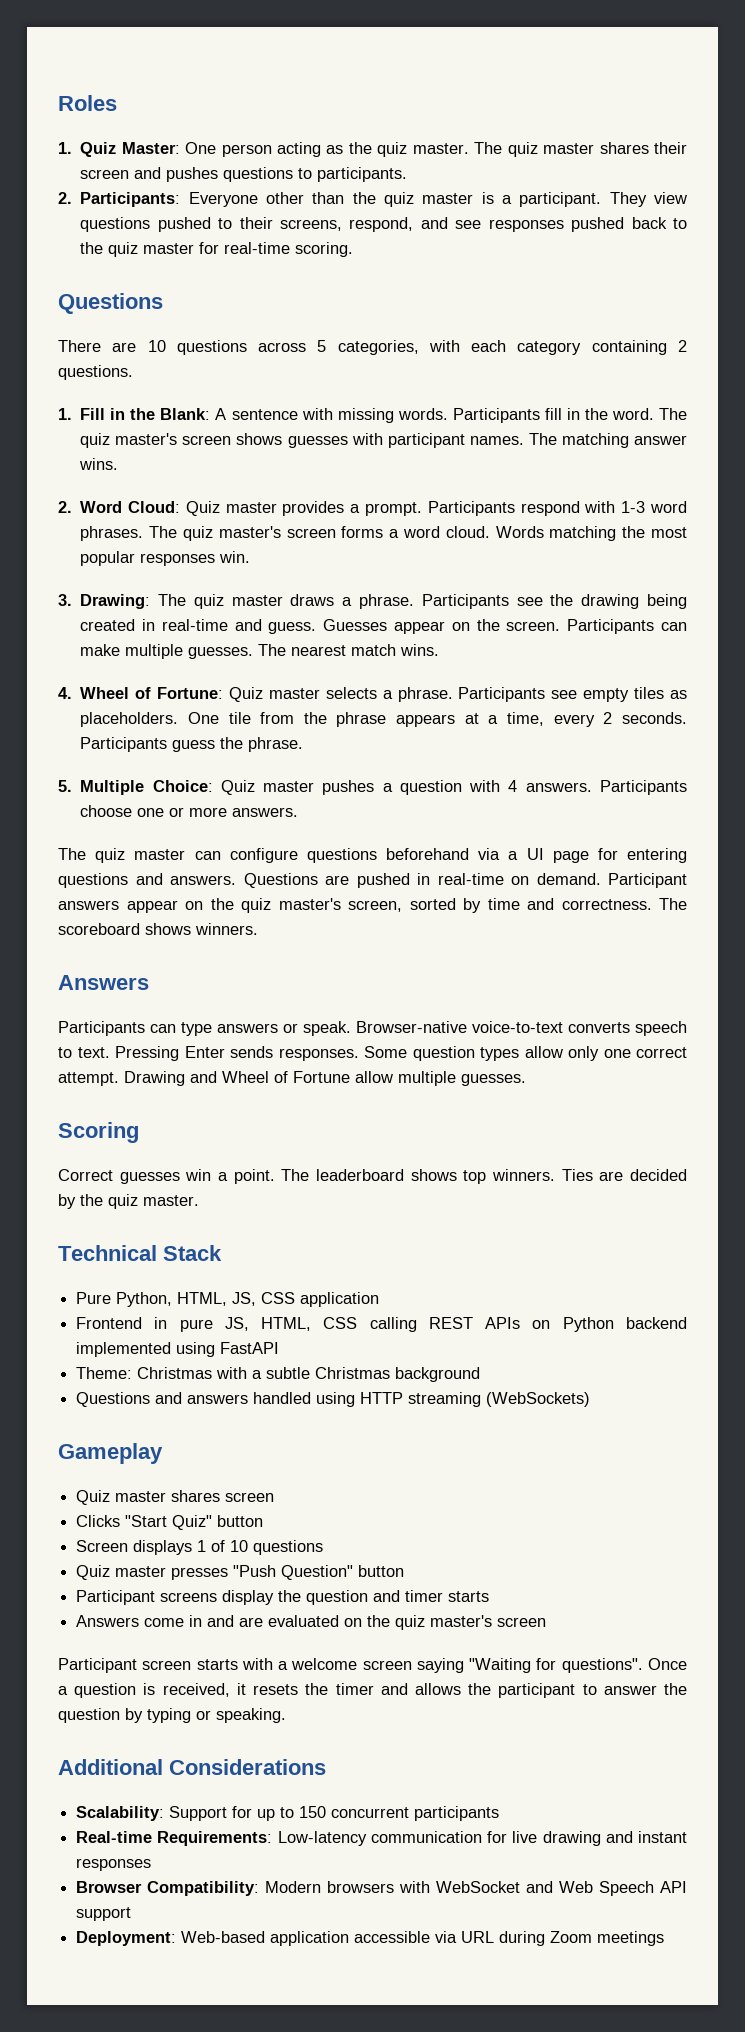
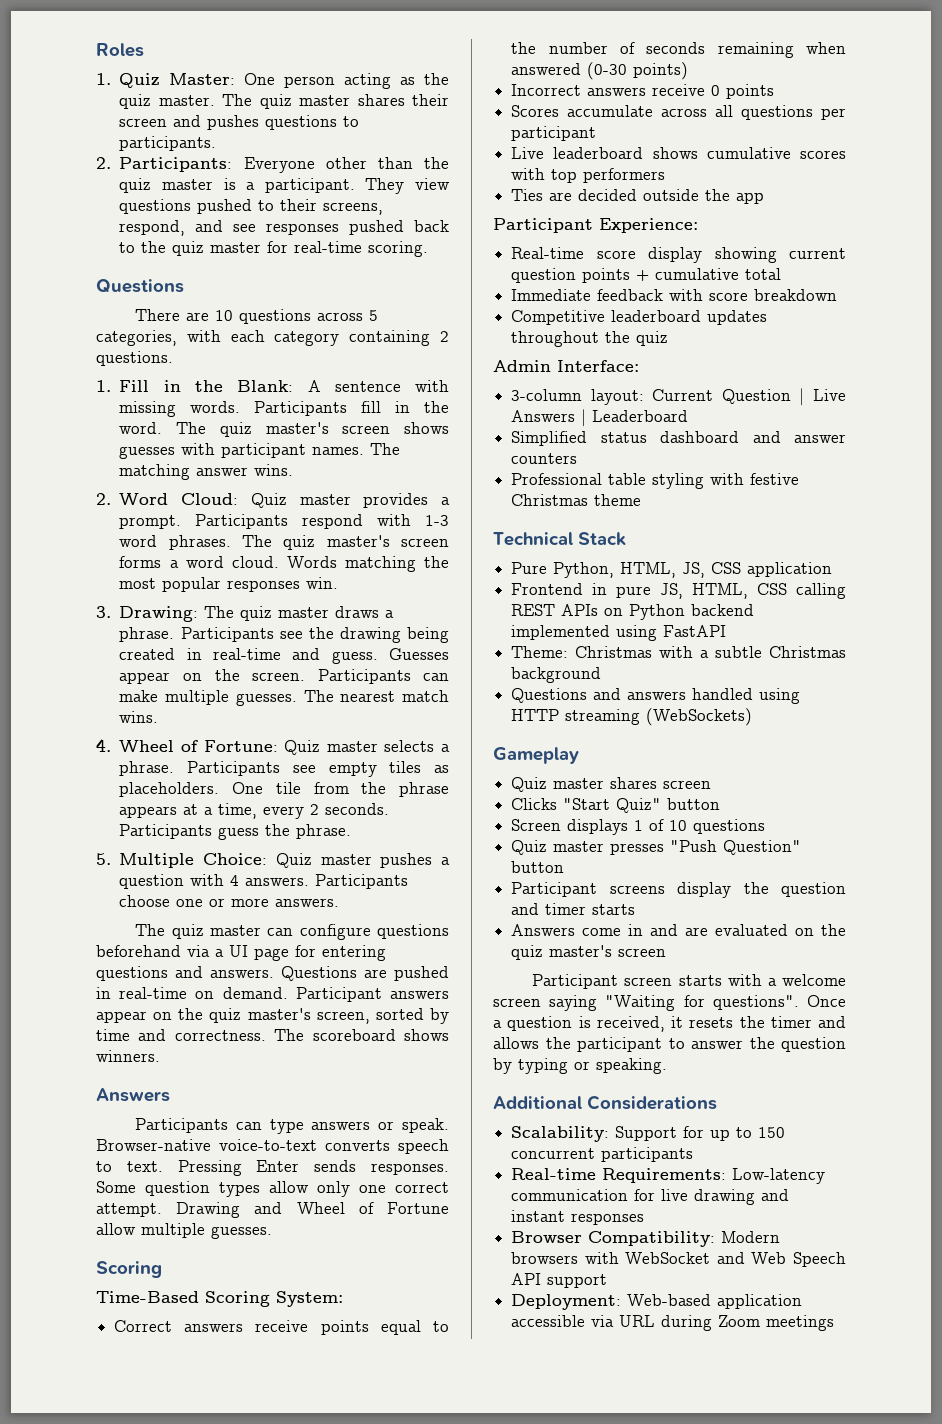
[58,1169,687,1184] [58,1194,199,1209] Correct guesses win a point. The leaderboard shows top winners. Ties are decided by the quiz master. -> [96,1291,343,1307] [114,1320,450,1335] [511,42,846,58] [511,62,689,80] [511,84,775,99] [511,105,846,120] [511,126,597,141] [511,147,846,159] [511,168,666,183] [511,189,765,204] [493,218,698,233] [511,247,846,263] [511,268,782,283] [511,289,838,301] [511,310,768,325] [511,331,669,347] [493,360,639,372] [511,388,846,406] [511,409,689,427] [511,431,846,446] [511,453,578,464] [511,473,800,489] [511,494,642,506] Time-Based Scoring System: // Correct answers receive points equal to the number of seconds remaining when answered (0-30 points) // Incorrect answers receive 0 points // Scores accumulate across all questions per participant // Live leaderboard shows cumulative scores with top performers // Ties are decided outside the app // Participant Experience: // Real-time score display showing current question points + cumulative total // Immediate feedback with score breakdown // Competitive leaderboard updates throughout the quiz // Admin Interface: // 3-column layout: Current Question | Live Answers | Leaderboard // Simplified status dashboard and answer counters // Professional table styling with festive Christmas theme

